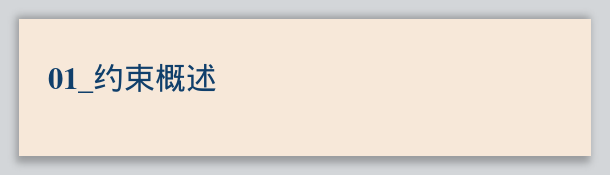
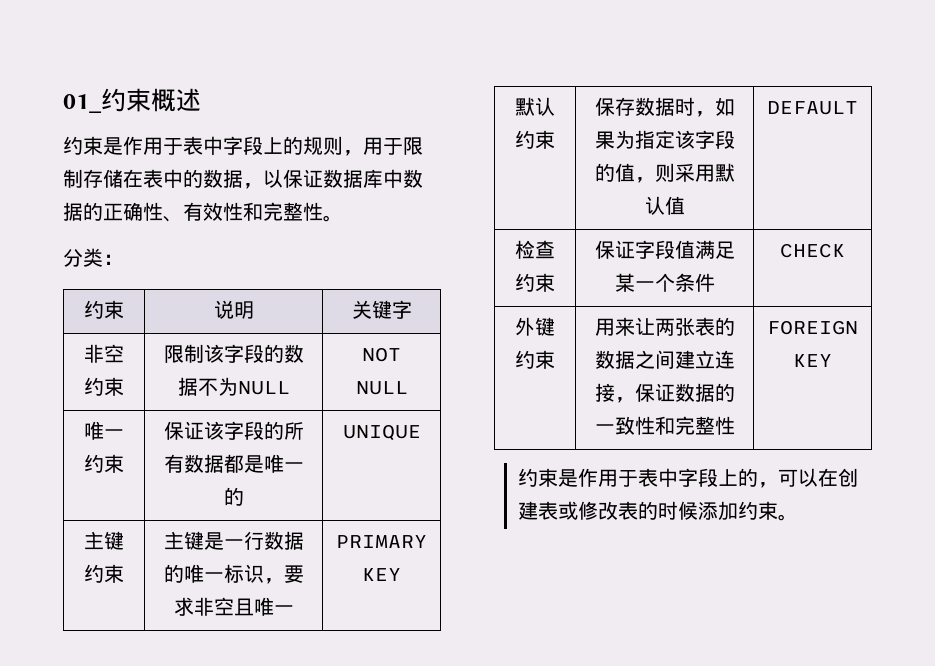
(217, 77) none -> [63,136,423,156] [63,169,423,189] [63,202,343,222] [63,248,123,267] [84,300,124,319] [213,300,254,319] [351,300,412,319] [84,344,124,363] [84,377,124,396] [163,344,304,363] [177,377,290,396] [362,347,401,362] [355,381,408,395] [84,421,124,440] [84,454,124,473] [163,421,304,440] [163,454,304,473] [223,487,244,506] [342,424,421,441] [84,531,124,550] [84,564,124,583] [163,531,304,550] [163,564,304,584] [173,597,294,616] [336,535,427,548] [362,568,401,581] [515,97,555,116] [515,130,555,149] [594,97,735,117] [594,130,735,149] [594,163,735,183] [644,196,685,215] [767,101,858,115] [515,240,555,259] [515,273,555,292] [594,240,735,259] [614,273,715,292] [780,243,845,258] [515,317,555,336] [515,350,555,369] [594,317,735,336] [594,350,735,369] [594,383,735,403] [594,416,735,435] [767,320,858,335] [793,354,832,367] [518,468,859,488] [518,501,799,521] // 约束是作用于表中字段上的规则，用于限制存储在表中的数据，以保证数据库中数据的正确性、有效性和完整性。 // 分类： // 约束 | 说明 | 关键字 // 非空约束 | 限制该字段的数据不为NULL | NOT NULL // 唯一约束 | 保证该字段的所有数据都是唯一的 | UNIQUE // 主键约束 | 主键是一行数据的唯一标识，要求非空且唯一 | PRIMARY KEY // 默认约束 | 保存数据时，如果为指定该字段的值，则采用默认值 | DEFAULT // 检查约束 | 保证字段值满足某一个条件 | CHECK // 外键约束 | 用来让两张表的数据之间建立连接，保证数据的一致性和完整性 | FOREIGN KEY // 约束是作用于表中字段上的，可以在创建表或修改表的时候添加约束。

